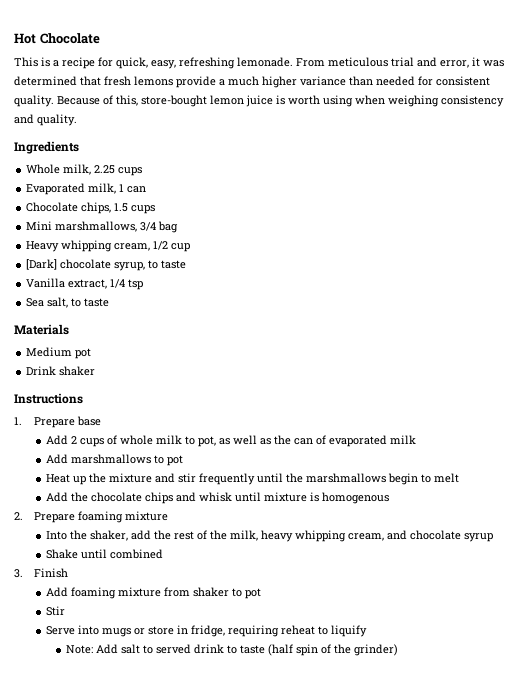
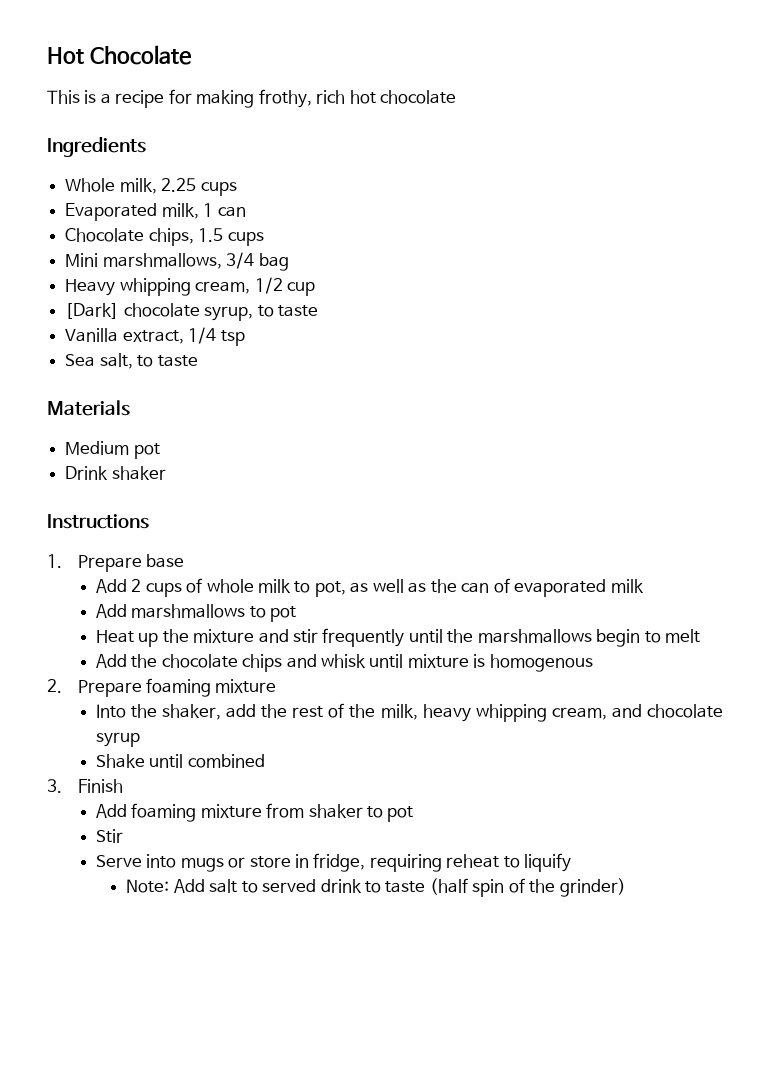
[116,57,504,69] [14,76,490,88] [14,95,504,107] [14,114,77,126] quick, easy, refreshing lemonade. From meticulous trial and error, it was determined that fresh lemons provide a much higher variance than needed for consistent quality. Because of this, store-bought lemon juice is worth using when weighing consistency and quality. -> [196,89,457,108] making frothy, rich hot chocolate

